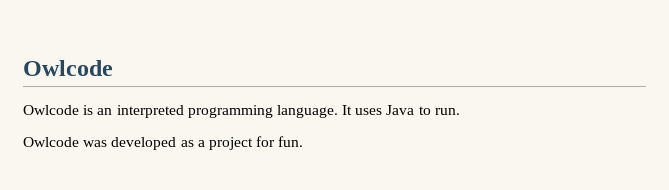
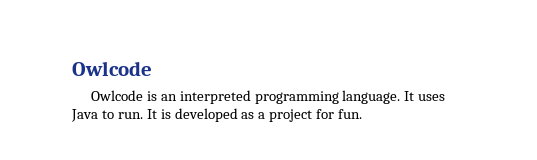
[23,137,108,147] // Owlcode was -> [146,109,171,119] It is

